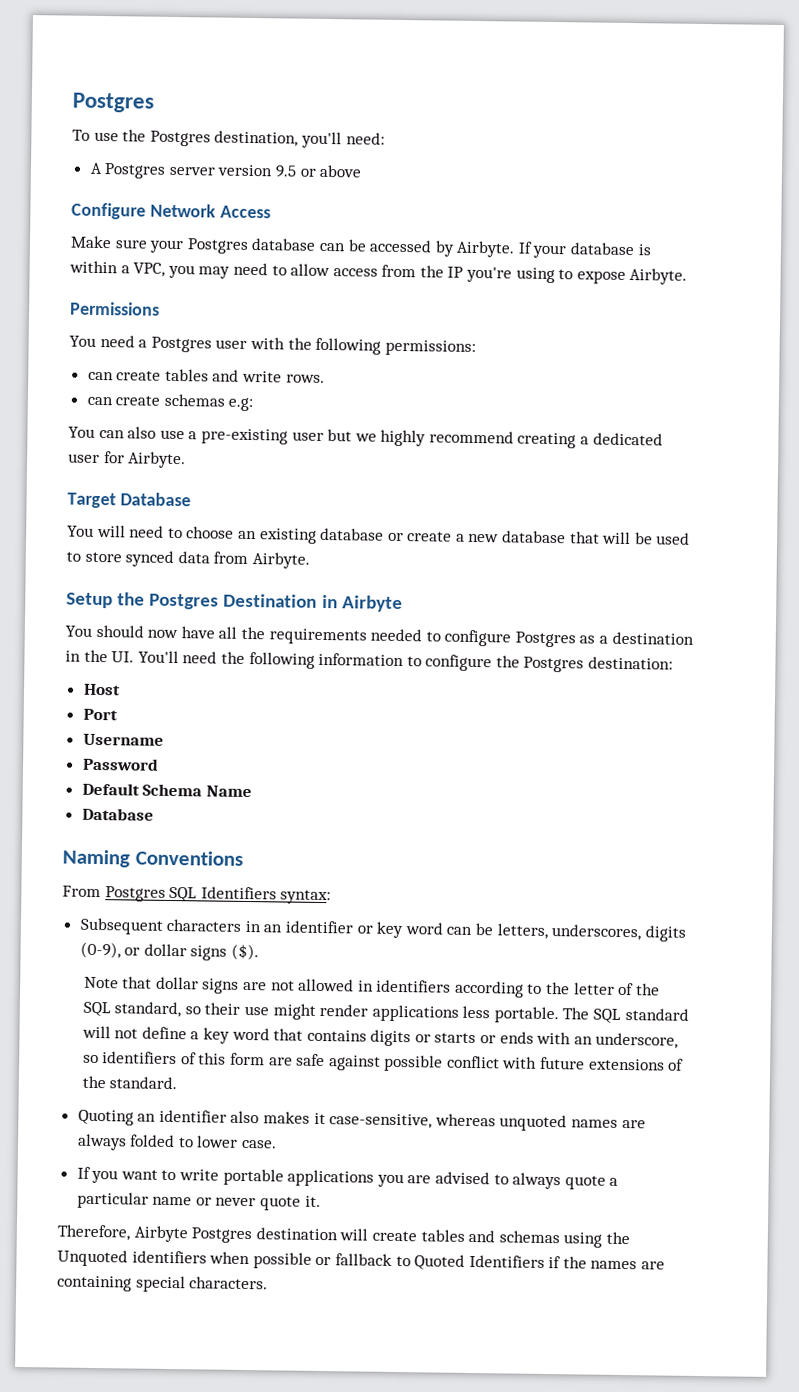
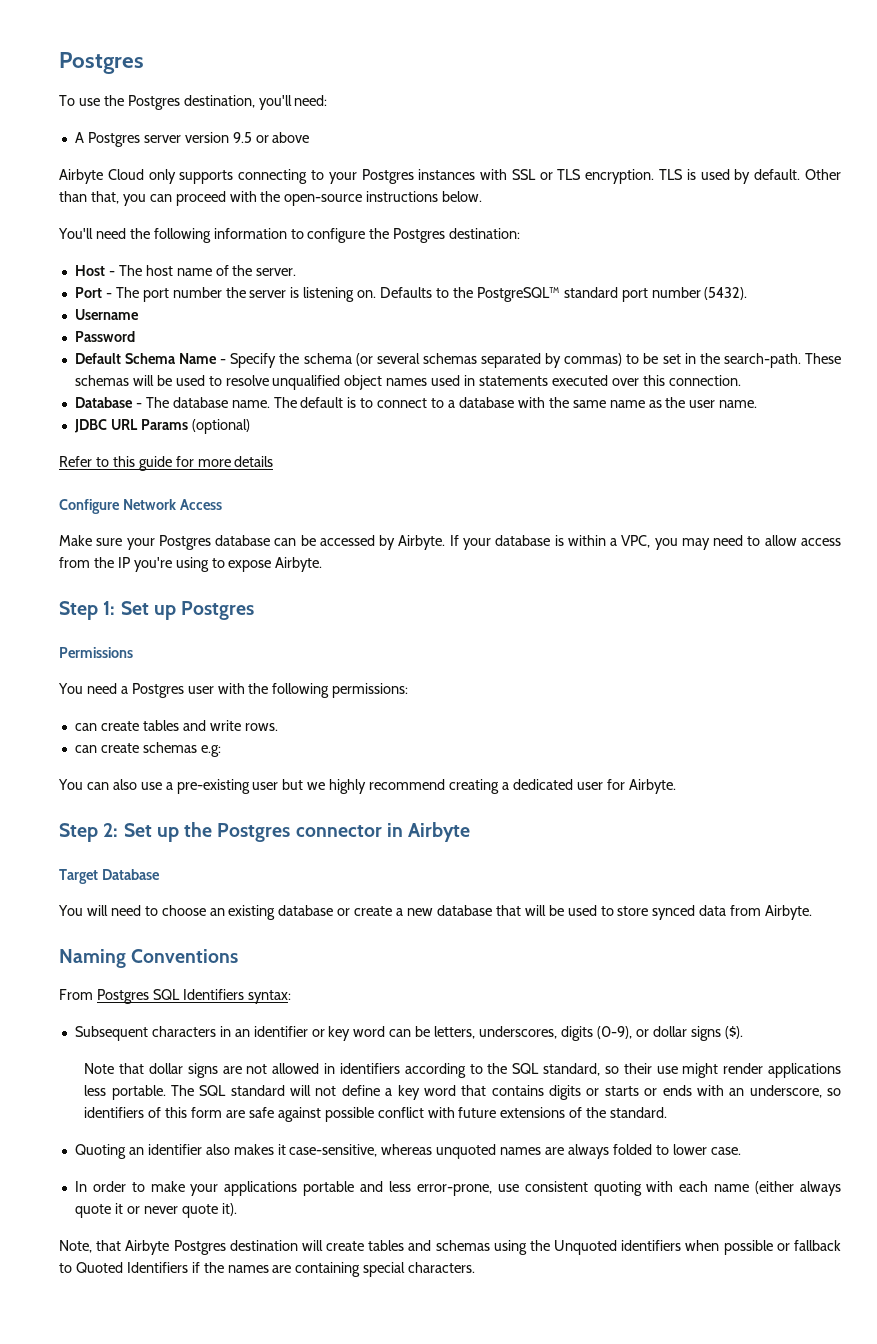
(363, 171) none -> [59,169,841,184] [59,191,483,206] [58,228,521,243] [74,265,297,276] [74,287,748,302] [74,309,139,320] [74,331,135,342] [74,353,842,368] [74,375,741,390] [74,397,758,408] [73,419,250,434] [59,456,274,471] // Airbyte Cloud only supports connecting to your Postgres instances with SSL or TLS encryption. TLS is used by default. Other than that, you can proceed with the open-source instructions below. // You'll need the following information to configure the Postgres destination: // Host - The host name of the server. // Port - The port number the server is listening on. Defaults to the PostgreSQL™ standard port number (5432). // Username // Password // Default Schema Name - Specify the schema (or several schemas separated by commas) to be set in the search-path. These schemas will be used to resolve unqualified object names used in statements executed over this connection. // Database - The database name. The default is to connect to a database with the same name as the user name. // JDBC URL Params (optional) // Refer to this guide for more details
(688, 276) none -> [59,601,255,620] // Step 1: Set up Postgres
(187, 460) none -> [59,822,471,842] // Step 2: Set up the Postgres connector in Airbyte
[66,592,403,613] [65,624,694,648] [65,649,674,673] [82,683,121,696] [82,708,118,721] [82,733,164,746] [81,757,159,771] [81,782,252,798] [81,807,154,821] // Setup the Postgres Destination in Airbyte // You should now have all the requirements needed to configure Postgres as a destination in the UI. You'll need the following information to configure the Postgres destination: // Host // Port // Username // Password // Default Schema Name // Database -> (813, 912) none
[573,982,660,996] letter of the -> (508, 1068) none
[76,1166,619,1190] [76,1191,321,1211] [57,1224,130,1241] If you want to write portable applications you are advised to always quote a particular name or never quote it. // Therefore, -> [74,1181,841,1196] [74,1203,237,1218] [59,1240,122,1253] In order to make your applications portable and less error-prone, use consistent quoting with each name (either always quote it or never quote it). // Note, that

